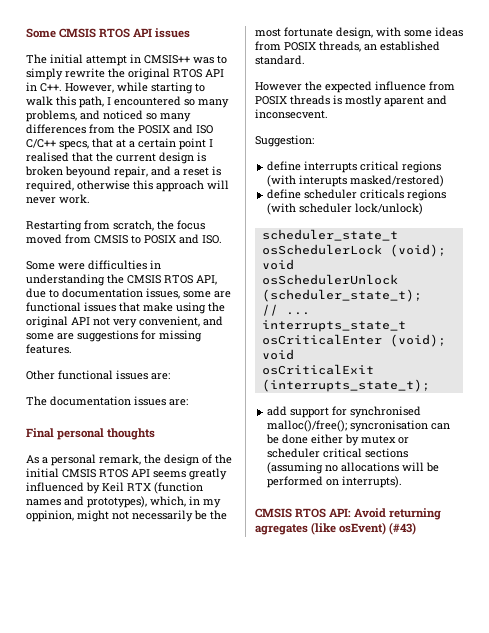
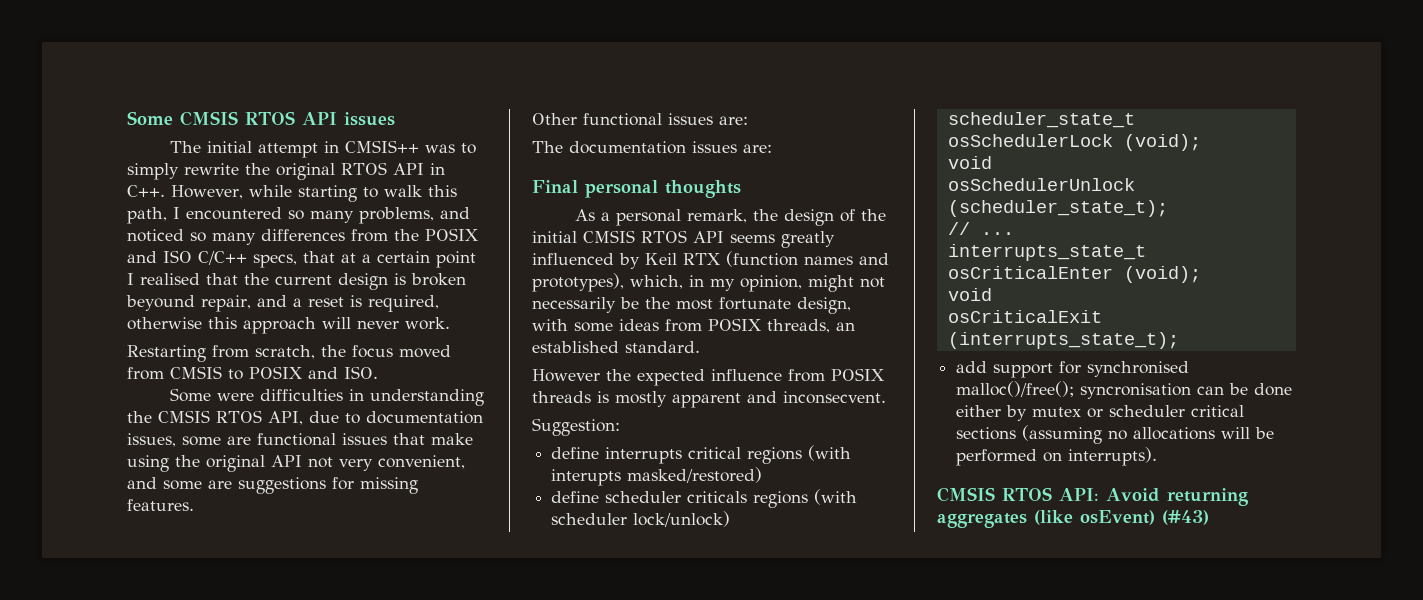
[26,510,74,522] oppinion, -> [740,275,802,292] opinion,
[384,96,424,107] aparent -> [672,393,741,408] apparent
[255,524,308,535] agregates -> [937,513,1027,528] aggregates

